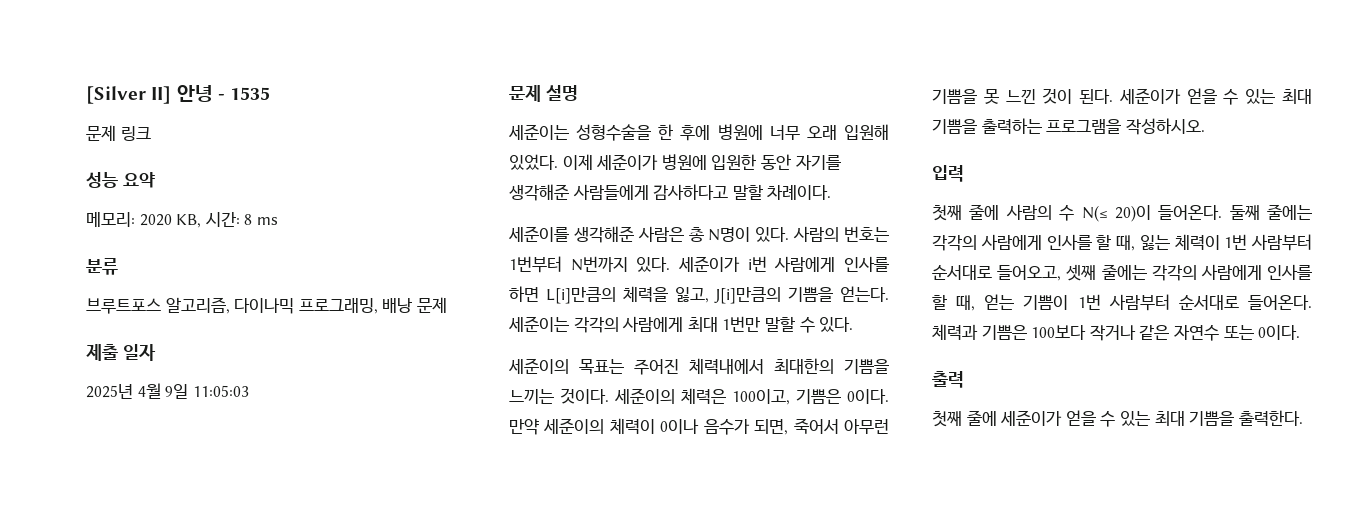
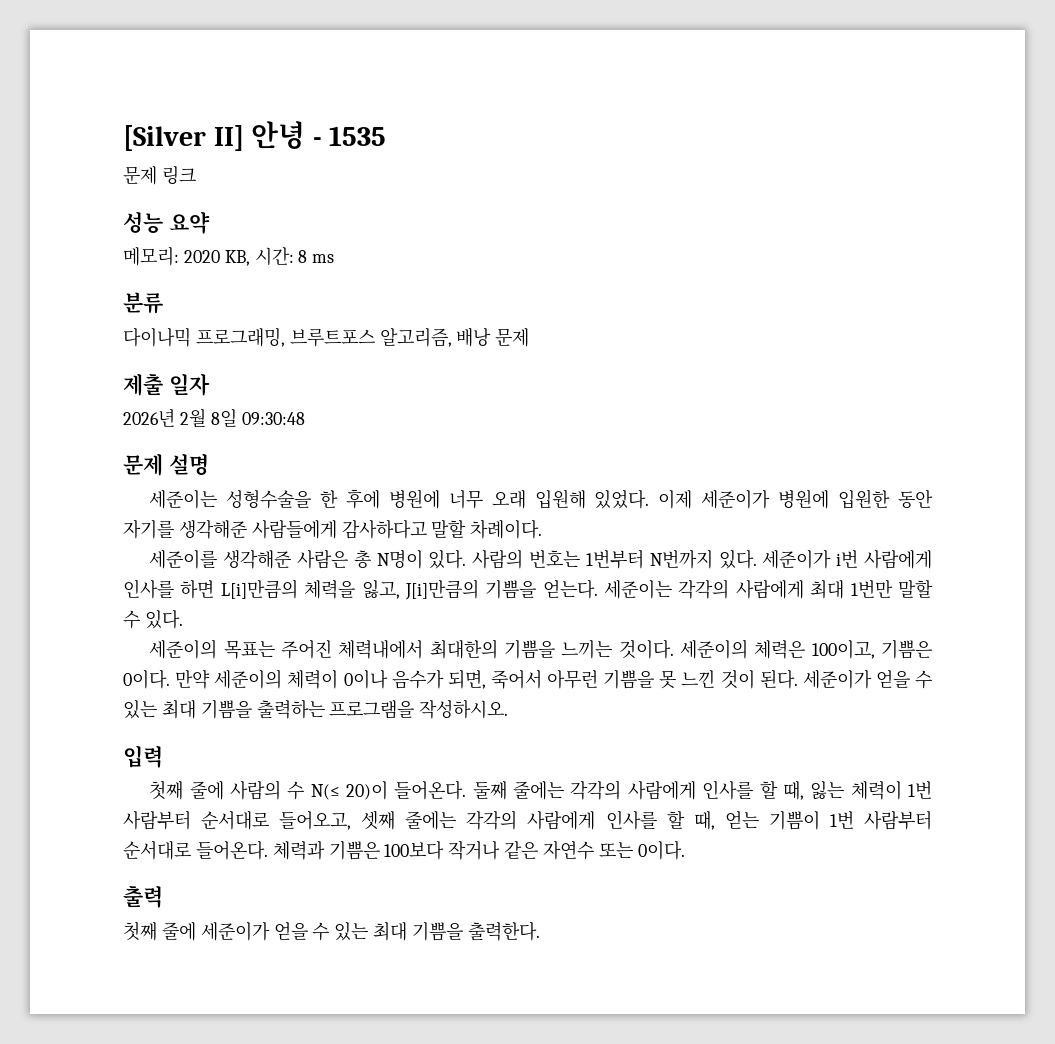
[86,297,378,314] 브루트포스 알고리즘, 다이나믹 프로그래밍, -> [123,327,452,347] 다이나믹 프로그래밍, 브루트포스 알고리즘,
[86,383,249,399] 2025년 4월 9일 11:05:03 -> [123,408,305,427] 2026년 2월 8일 09:30:48

